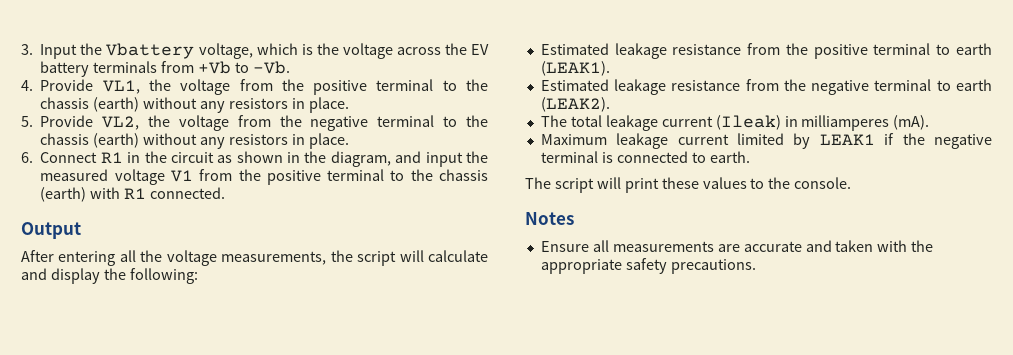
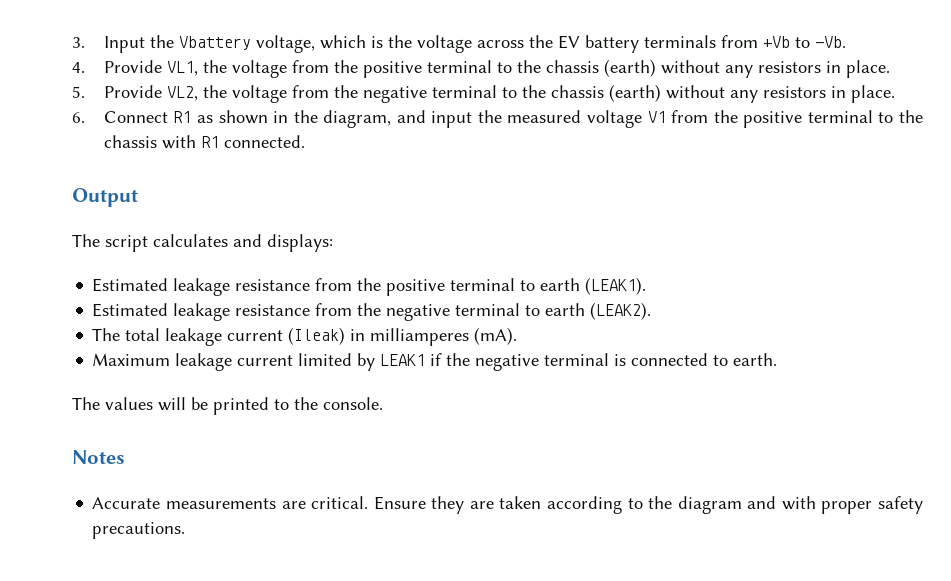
[127,151,214,163] in the circuit -> (192, 117) none
[40,187,87,202] (earth) -> (157, 141) none
[21,250,489,266] [21,268,198,284] After entering all the voltage measurements, the script will calculate and display the following: -> [72,234,333,252] The script calculates and displays:
[554,177,747,193] script will print these values -> [105,397,269,415] values will be printed
[540,240,934,252] [540,259,622,274] Ensure all measurements are accurate and taken with the appropriate -> [92,496,873,514] Accurate measurements are critical. Ensure they are taken according to the diagram and with proper

